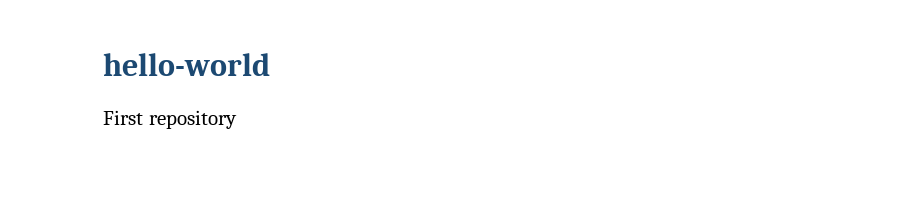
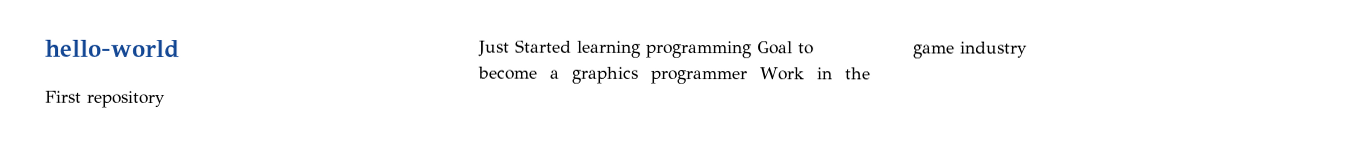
(237, 119) none -> [478,39,814,59] [477,66,871,85] [913,41,1028,59] // Just Started learning programming Goal to become a graphics programmer Work in the game industry

